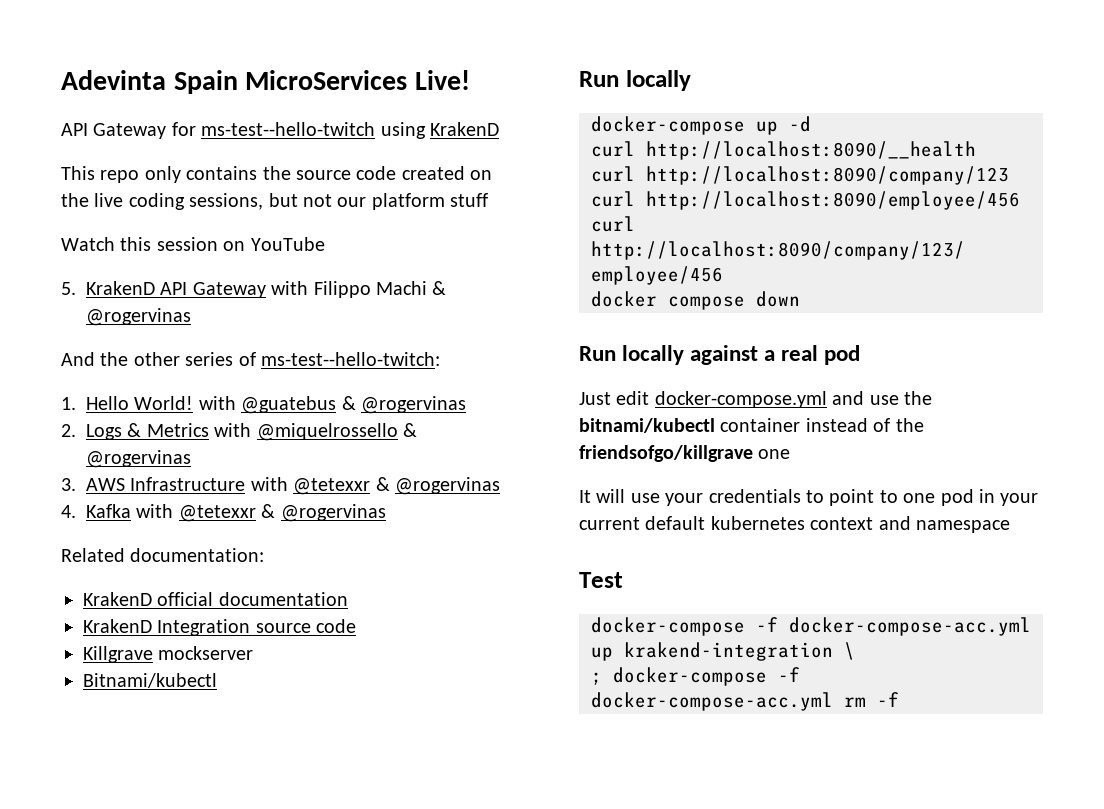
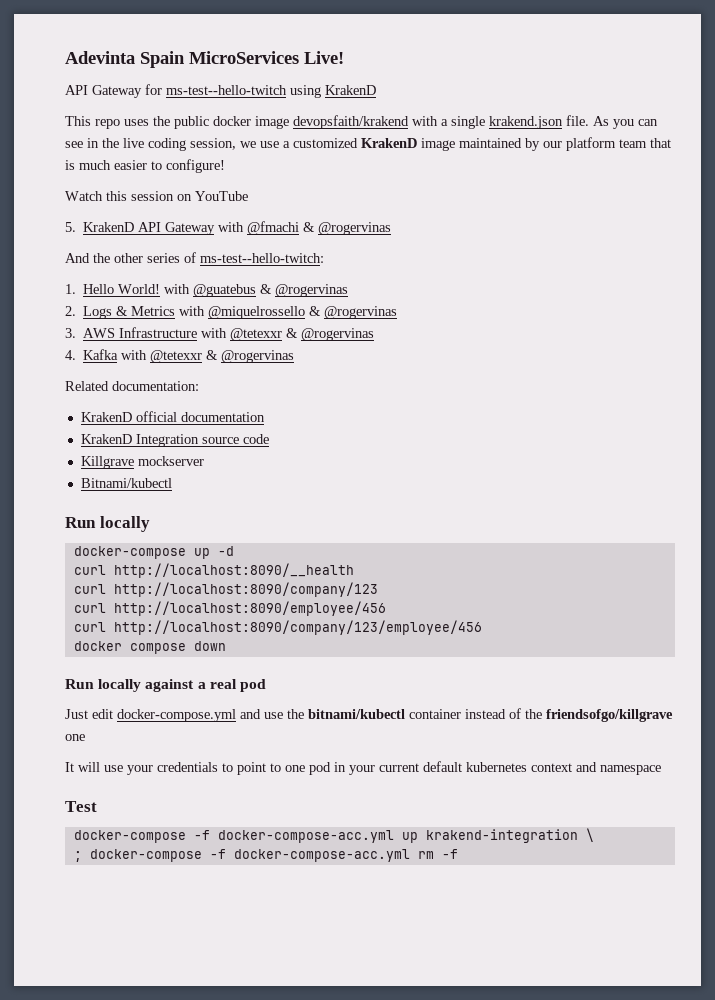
[144,166,493,183] [61,193,489,210] only contains the source code created on the live coding sessions, but not our platform stuff -> [124,115,658,129] [65,137,671,151] [65,159,225,173] uses the public docker image devopsfaith/krakend with a single krakend.json file. As you can see in the live coding session, we use a customized KrakenD image maintained by our platform team that is much easier to configure!
[313,281,427,298] Filippo Machi -> [247,221,300,235] @fmachi

